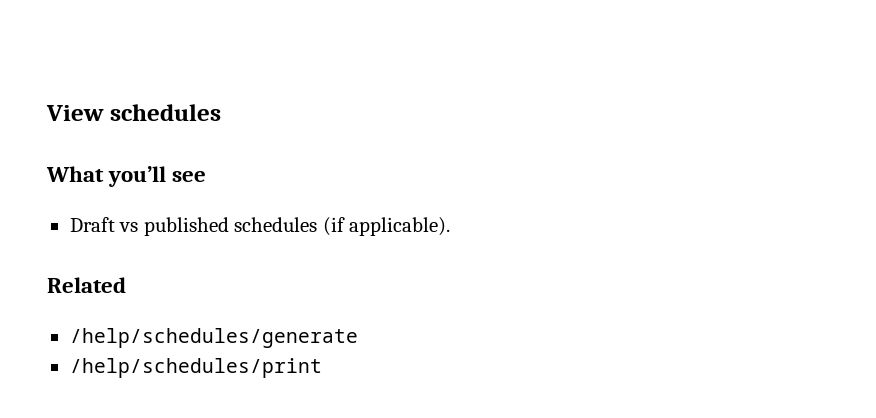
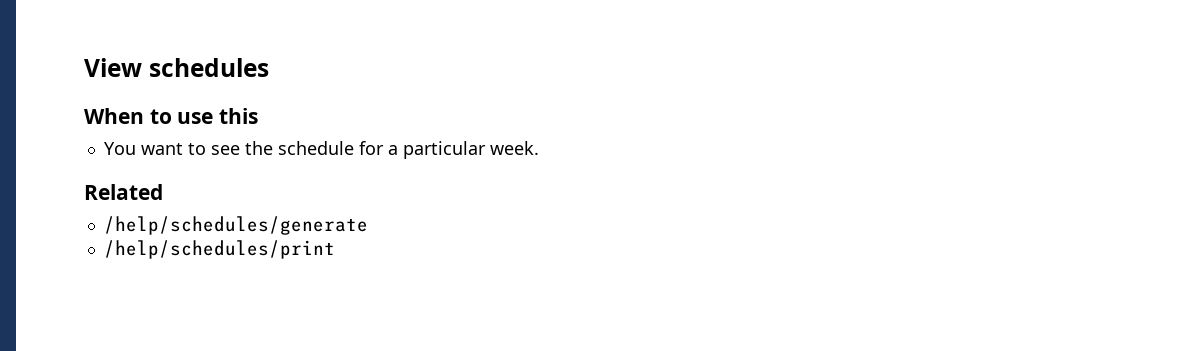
[46,166,207,187] [69,217,451,236] What you’ll see // Draft vs published schedules (if applicable). -> [84,108,259,124] [103,141,539,159] When to use this // You want to see the schedule for a particular week.

